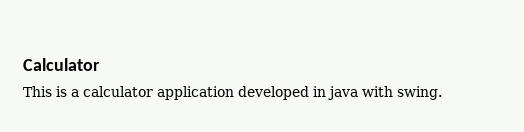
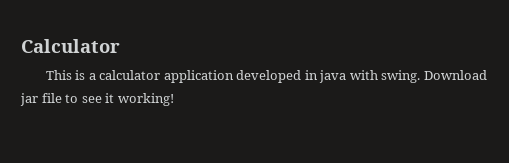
(442, 93) none -> [423,70,487,80] [20,93,174,106] Download jar file to see it working!

